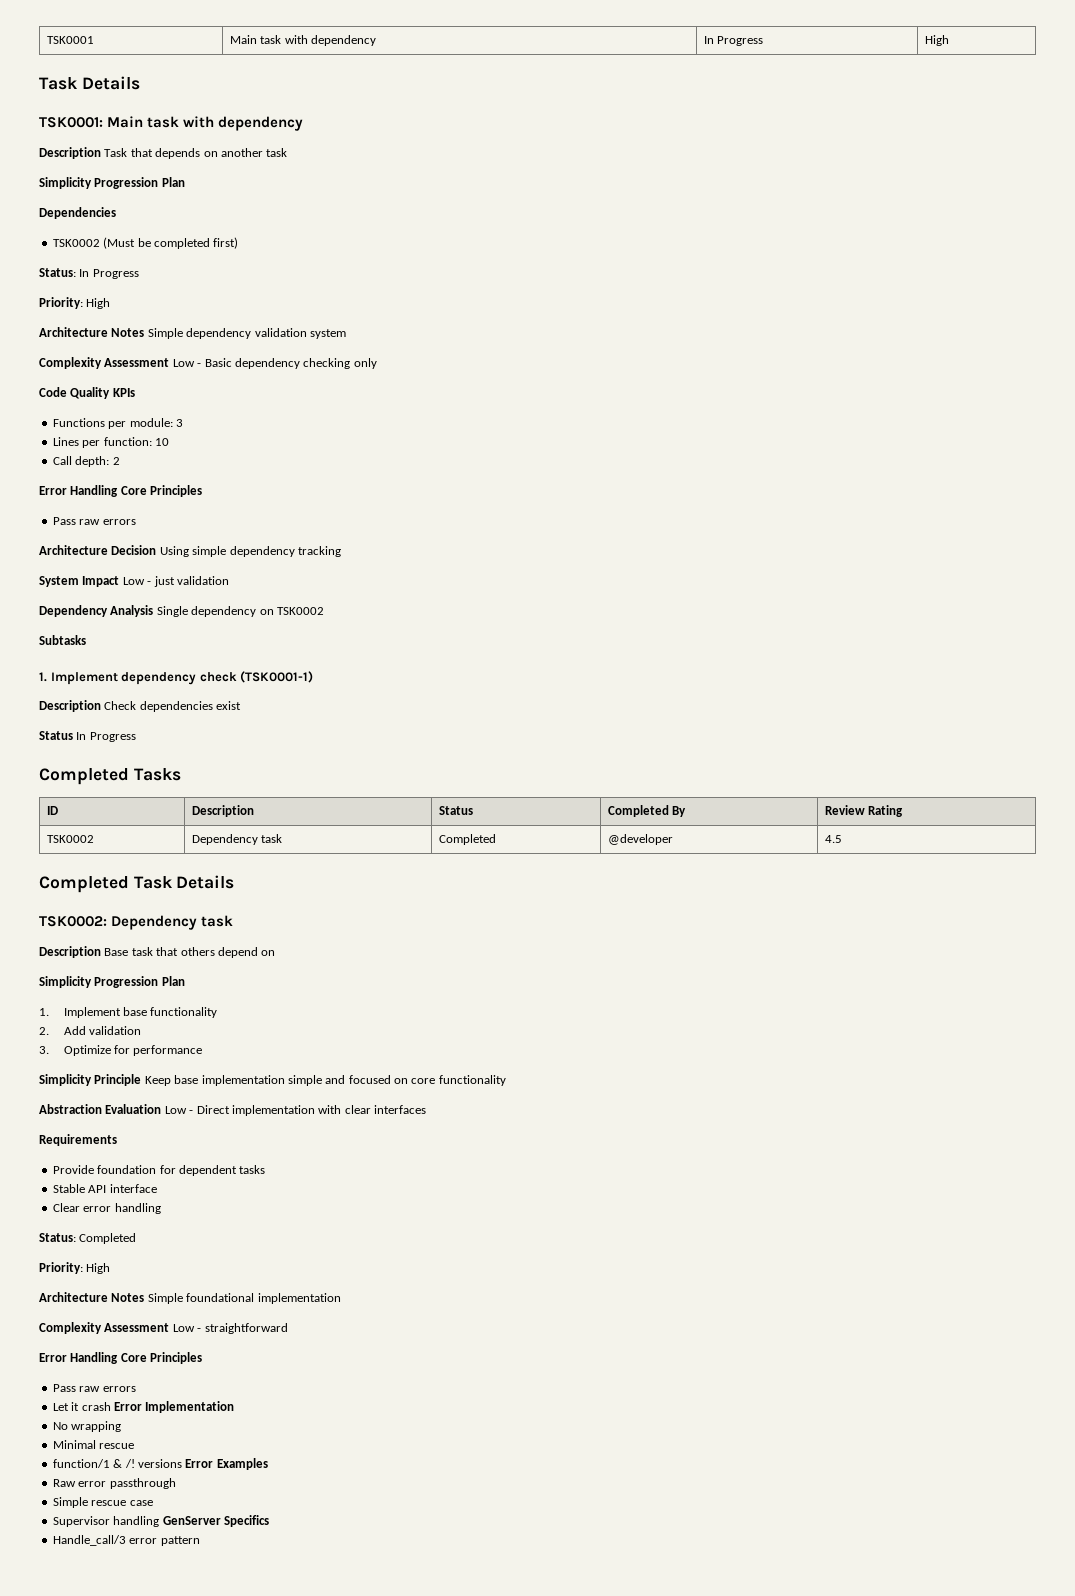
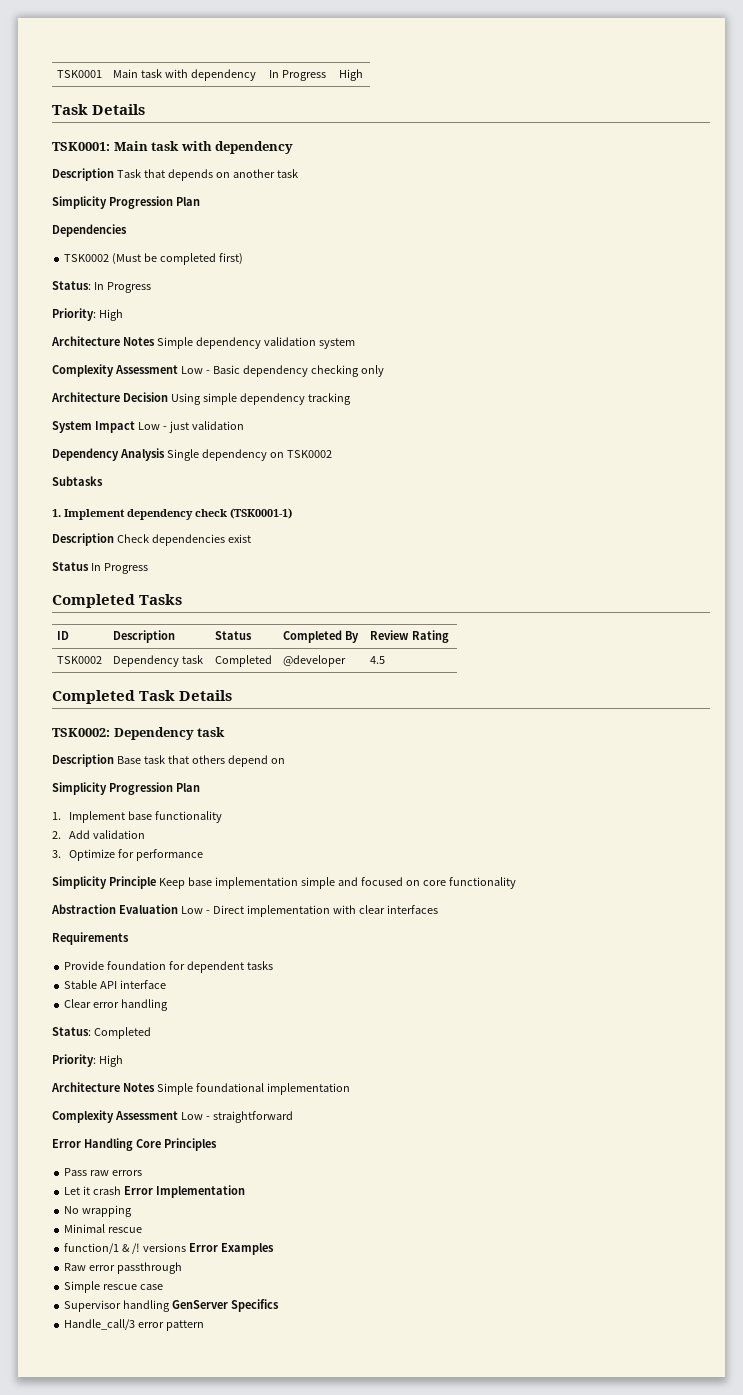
[39,387,135,399] [52,418,183,429] [52,437,169,448] [52,456,120,467] [39,485,203,497] [52,517,136,525] // Code Quality KPIs // Functions per module: 3 // Lines per function: 10 // Call depth: 2 // Error Handling Core Principles // Pass raw errors -> (384, 371) none

